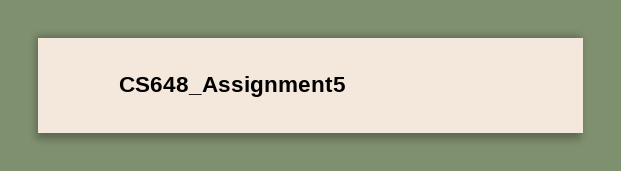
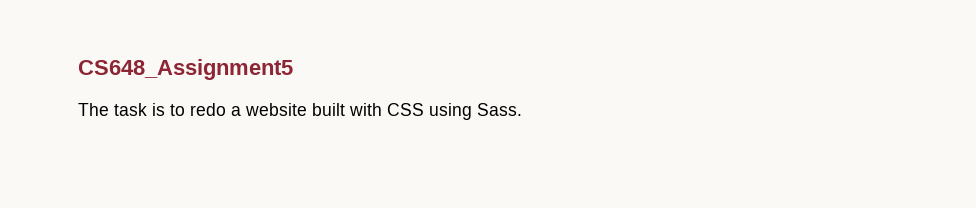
(346, 86) none -> [78,103,522,120] // The task is to redo a website built with CSS using Sass.

